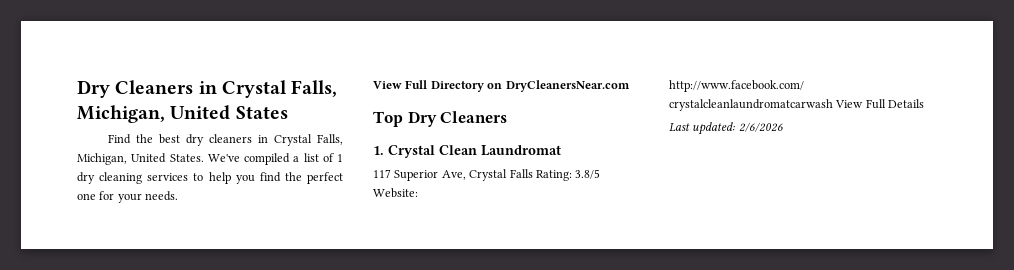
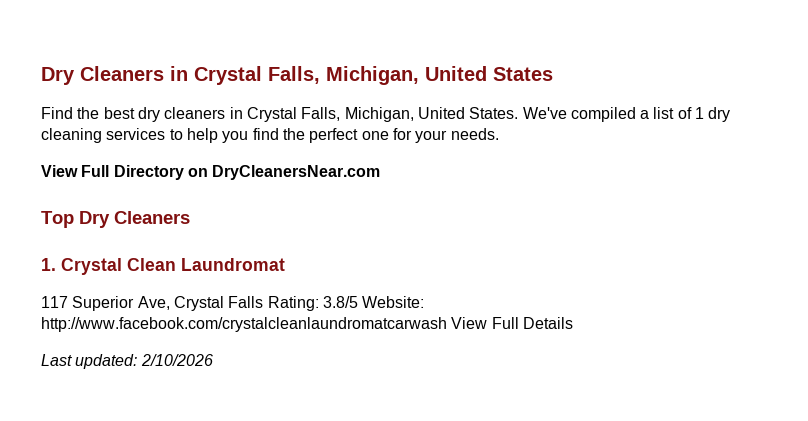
[738,122,783,132] 2/6/2026 -> [140,354,213,366] 2/10/2026

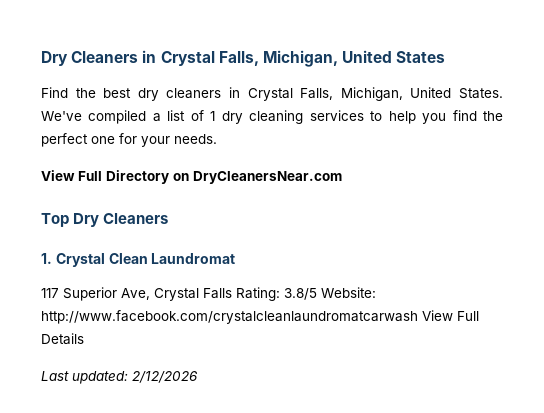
[140,354,213,366] 2/10/2026 -> [132,371,198,383] 2/12/2026

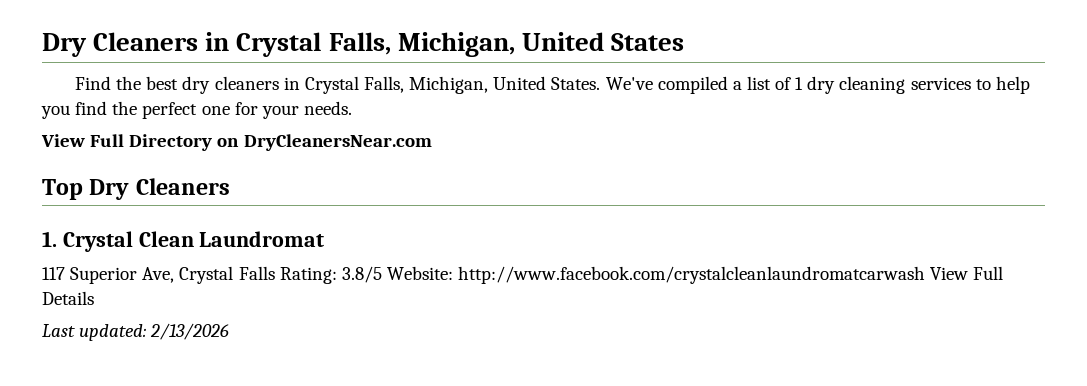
[132,371,198,383] 2/12/2026 -> [150,323,230,340] 2/13/2026

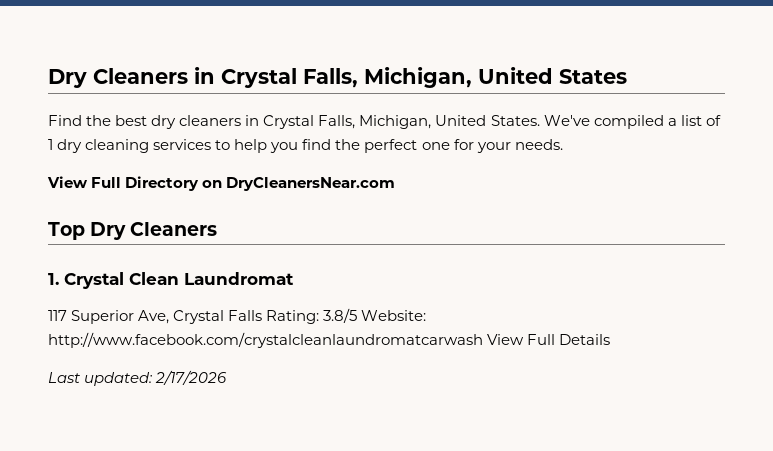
[150,323,230,340] 2/13/2026 -> [155,370,228,385] 2/17/2026

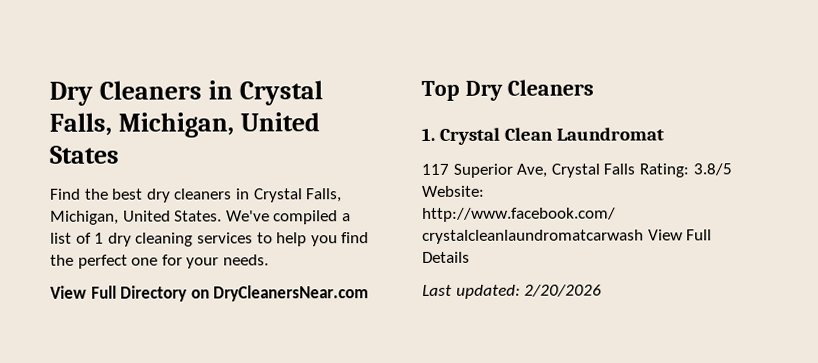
[155,370,228,385] 2/17/2026 -> [524,284,603,297] 2/20/2026

